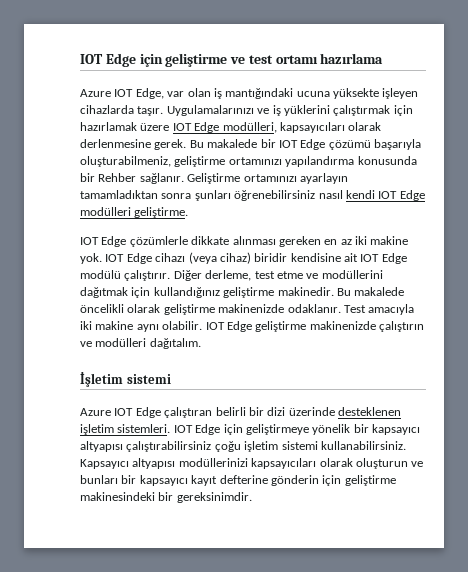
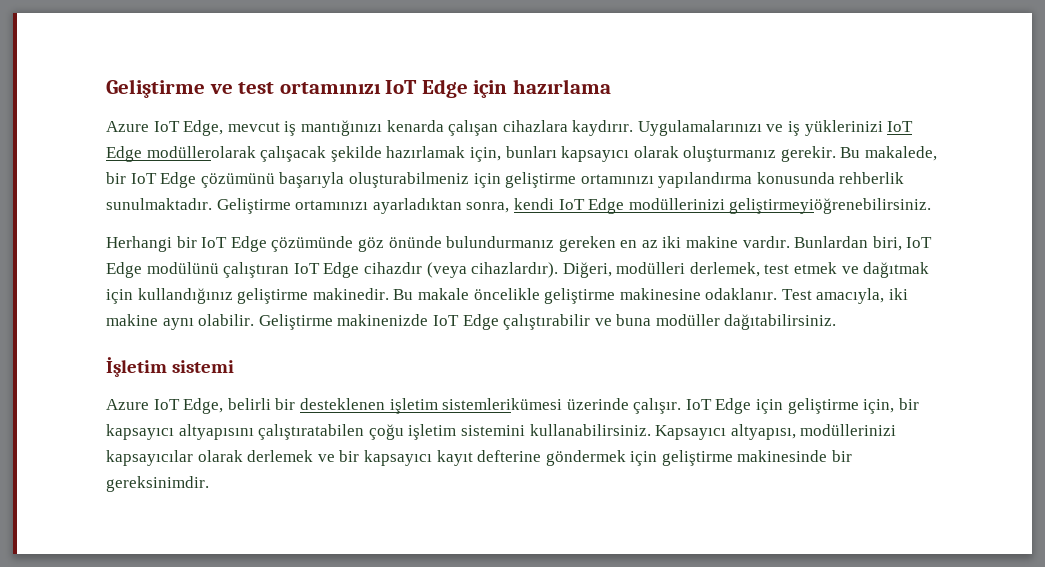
[80,53,384,67] [80,88,419,99] [80,105,413,116] [80,122,382,133] [80,139,421,150] [80,156,417,167] [80,173,348,184] [80,190,425,201] [80,207,189,218] [80,236,276,247] IOT Edge için geliştirme ve test ortamı hazırlama // Azure IOT Edge, var olan iş mantığındaki ucuna yüksekte işleyen cihazlarda taşır. Uygulamalarınızı ve iş yüklerini çalıştırmak için hazırlamak üzere IOT Edge modülleri, kapsayıcıları olarak derlenmesine gerek. Bu makalede bir IOT Edge çözümü başarıyla oluşturabilmeniz, geliştirme ortamınızı yapılandırma konusunda bir Rehber sağlanır. Geliştirme ortamınızı ayarlayın tamamladıktan sonra şunları öğrenebilirsiniz nasıl kendi IOT Edge modülleri geliştirme. // IOT Edge çözümlerle dikkate alınması -> [106,79,611,98] [106,120,914,136] [106,146,938,162] [106,172,905,188] [106,198,932,214] [106,236,555,252] Geliştirme ve test ortamınızı IoT Edge için hazırlama // Azure IoT Edge, mevcut iş mantığınızı kenarda çalışan cihazlara kaydırır. Uygulamalarınızı ve iş yüklerinizi IoT Edge modüllerolarak çalışacak şekilde hazırlamak için, bunları kapsayıcı olarak oluşturmanız gerekir. Bu makalede, bir IoT Edge çözümünü başarıyla oluşturabilmeniz için geliştirme ortamınızı yapılandırma konusunda rehberlik sunulmaktadır. Geliştirme ortamınızı ayarladıktan sonra, kendi IoT Edge modüllerinizi geliştirmeyiöğrenebilirsiniz. // Herhangi bir IoT Edge çözümünde göz önünde bulundurmanız
[80,252,407,264] [80,270,383,281] yok. IOT Edge cihazı (veya cihaz) biridir kendisine ait IOT Edge modülü çalıştırır. Diğer derleme, test etme ve modüllerini -> [742,236,933,251] [106,262,859,278] vardır. Bunlardan biri, IoT Edge modülünü çalıştıran IoT Edge cihazdır (veya cihazlardır). Diğeri, modülleri derlemek, test etmek ve
[354,287,405,296] [80,304,285,315] makalede öncelikli olarak geliştirme makinenizde -> [417,288,701,304] makale öncelikle geliştirme makinesine
[368,304,415,315] amacıyla -> [816,288,885,304] amacıyla,
[205,321,424,332] [80,338,201,349] [80,371,171,387] [80,407,401,418] [80,424,420,435] [80,441,212,452] IOT Edge geliştirme makinenizde çalıştırın ve modülleri dağıtalım. // İşletim sistemi // Azure IOT Edge çalıştıran belirli bir dizi üzerinde desteklenen işletim sistemleri. IOT Edge için geliştirmeye yönelik bir kapsayıcı altyapısı çalıştırabilirsiniz -> [258,314,837,330] [106,357,235,377] [106,398,919,414] [106,424,365,440] Geliştirme makinenizde IoT Edge çalıştırabilir ve buna modüller dağıtabilirsiniz. // İşletim sistemi // Azure IoT Edge, belirli bir desteklenen işletim sistemlerikümesi üzerinde çalışır. IoT Edge için geliştirme için, bir kapsayıcı altyapısını çalıştıratabilen
[281,441,318,450] sistemi -> [460,425,525,436] sistemini
[132,458,424,469] [80,475,118,484] altyapısı modüllerinizi kapsayıcıları olarak oluşturun ve bunları -> [730,424,897,440] [106,450,335,466] altyapısı, modüllerinizi kapsayıcılar olarak derlemek ve
[270,475,396,486] [80,492,155,501] gönderin için geliştirme makinesindeki -> [545,450,828,466] göndermek için geliştirme makinesinde

